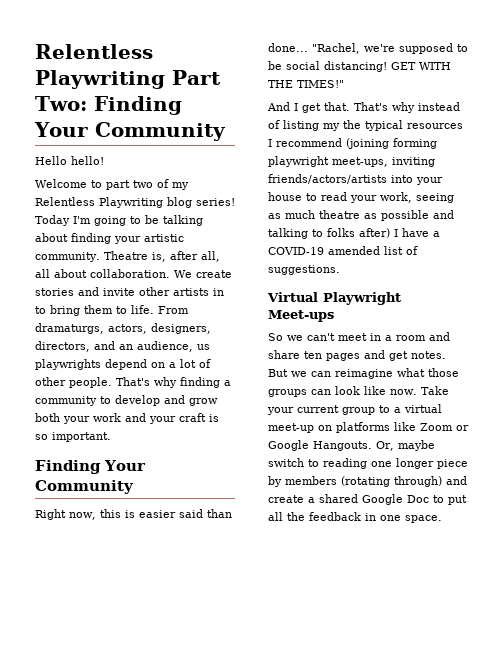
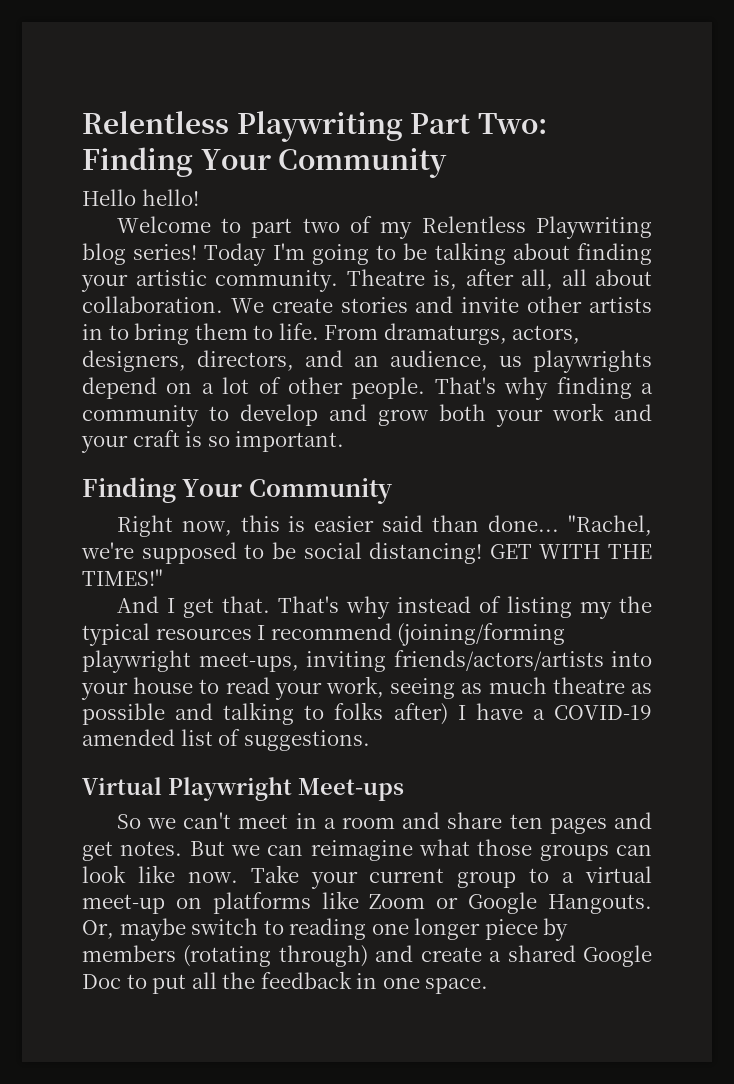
[346,138,437,149] (joining forming -> [397,623,566,646] (joining/forming

